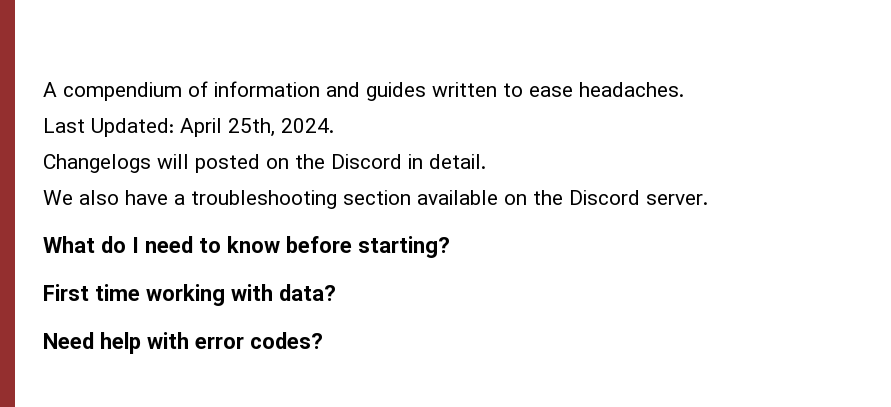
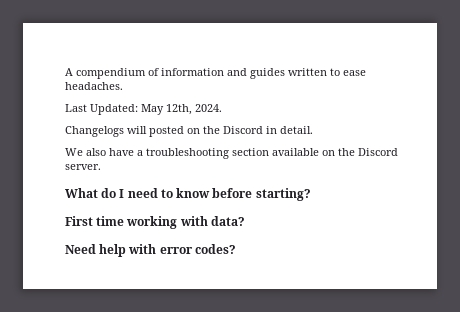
[180,118,275,137] April 25th, -> [141,104,192,115] May 12th,

